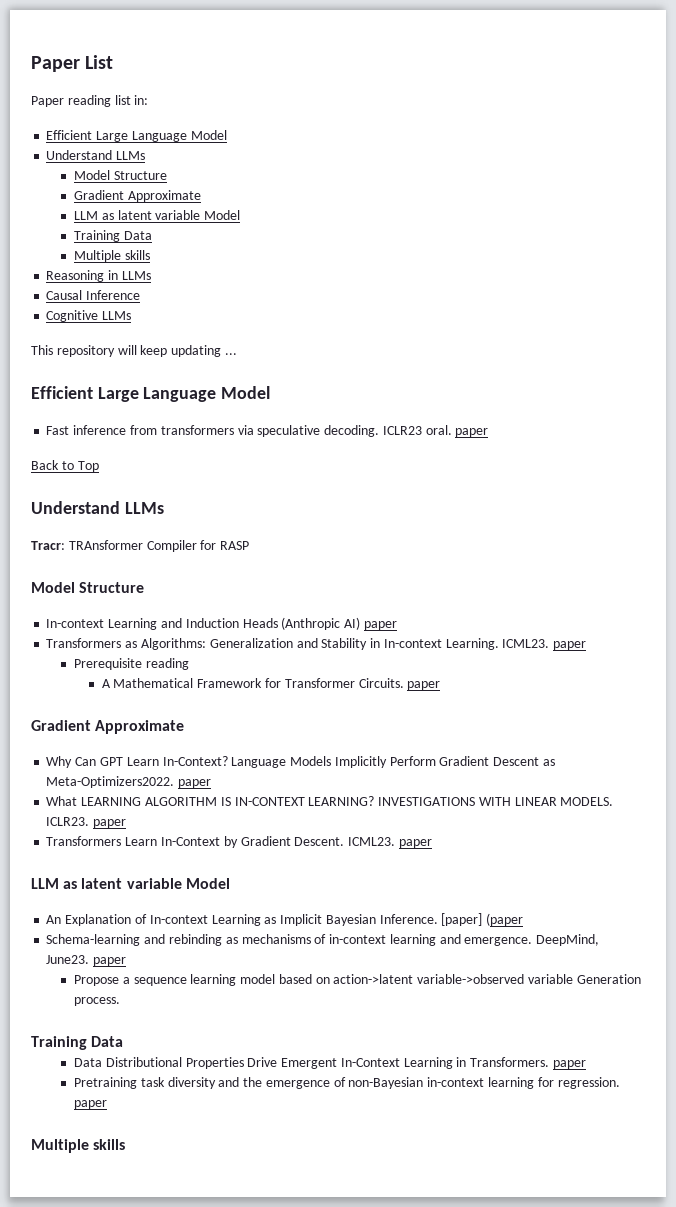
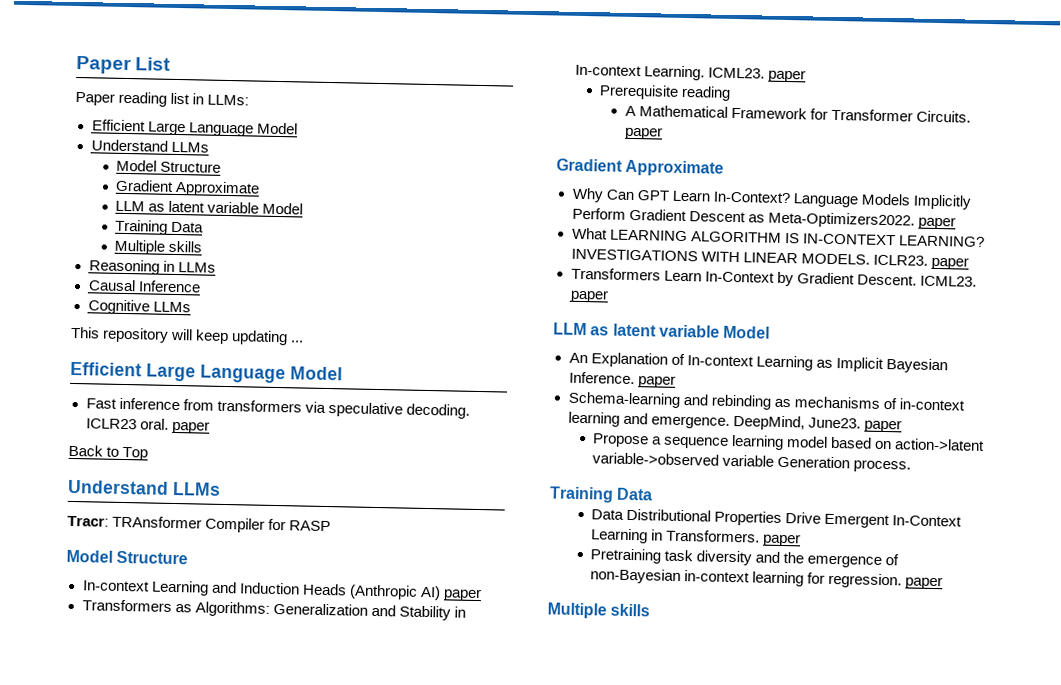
[134,95,149,105] in: -> [192,93,250,106] in LLMs:
[441,913,524,926] [paper] (paper -> [637,375,676,388] paper

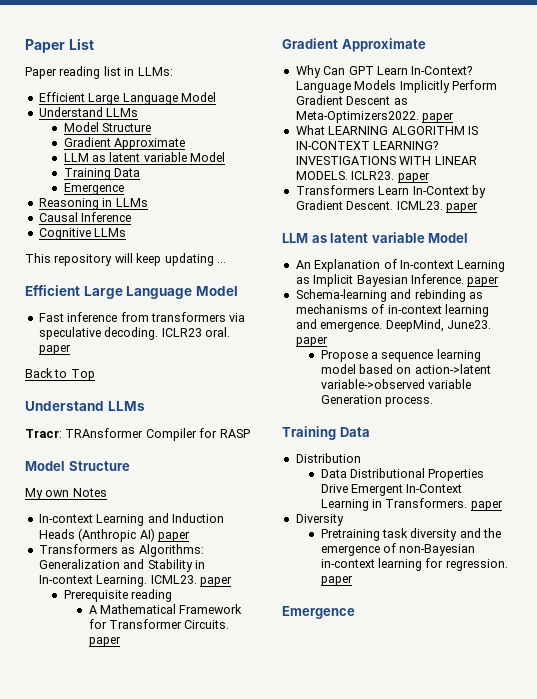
[114,239,203,255] Multiple skills -> [63,183,124,195] Emergence
(189, 557) none -> [25,488,107,500] // My own Notes
(654, 494) none -> [295,453,361,463] // Distribution
(802, 540) none -> [295,514,344,526] // Diversity
[547,602,651,619] Multiple skills -> [282,606,355,619] Emergence

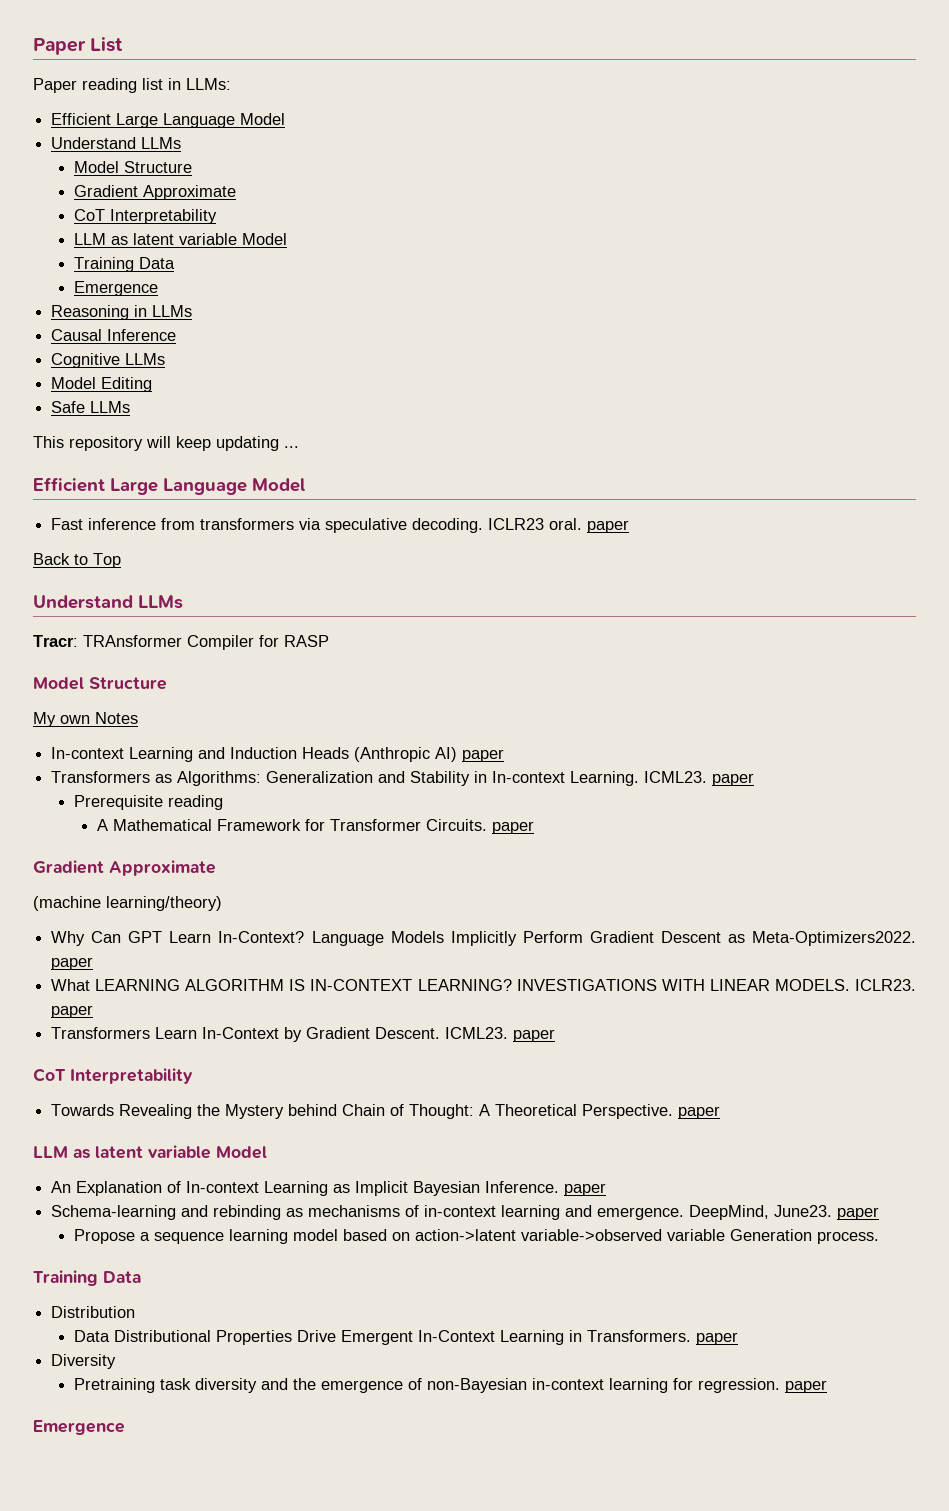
(186, 144) none -> [74,209,218,224] // CoT Interpretability
(127, 232) none -> [51,377,153,392] [51,401,131,413] // Model Editing // Safe LLMs
(426, 45) none -> [33,896,222,911] // (machine learning/theory)
(478, 207) none -> [33,1068,193,1084] [51,1104,721,1119] // CoT Interpretability // Towards Revealing the Mystery behind Chain of Thought: A Theoretical Perspective. paper

